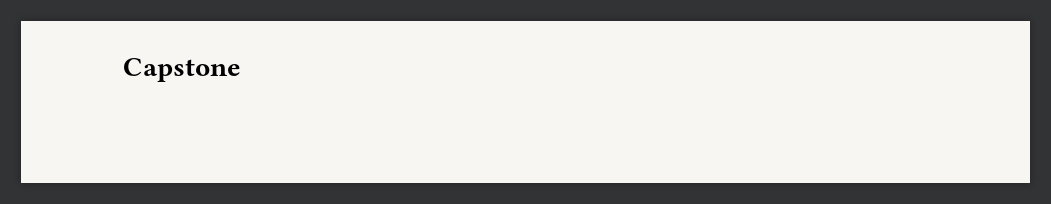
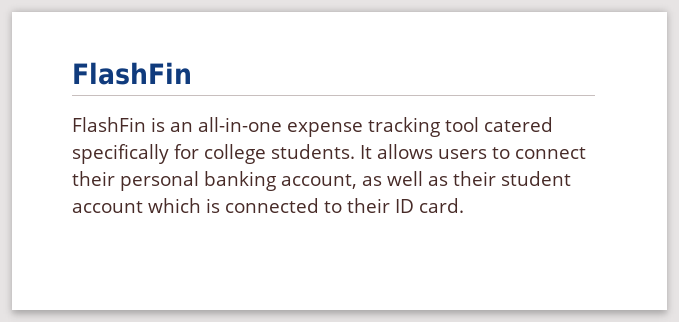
[123,58,241,82] Capstone -> [72,62,192,85] [72,117,553,137] [72,144,586,164] [72,171,571,191] [72,198,464,213] FlashFin // FlashFin is an all-in-one expense tracking tool catered specifically for college students. It allows users to connect their personal banking account, as well as their student account which is connected to their ID card.

